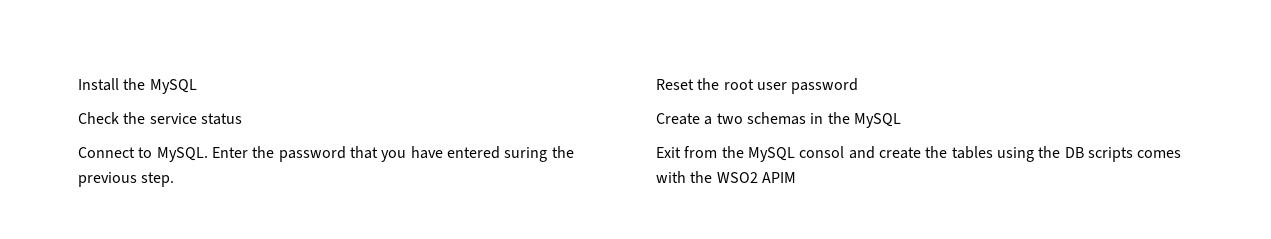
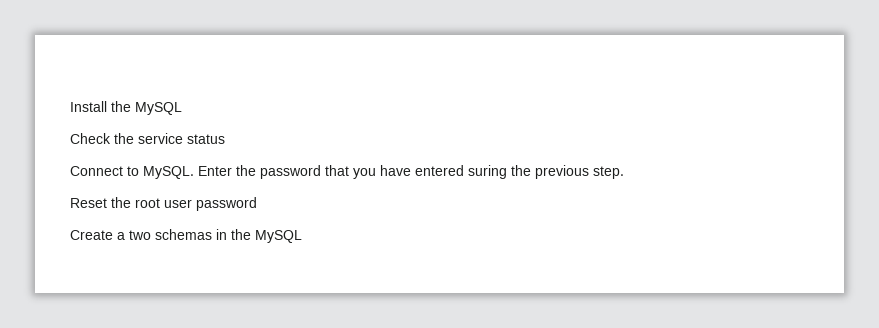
[656,146,1182,162] [656,171,796,183] // Exit from the MySQL consol and create the tables using the DB scripts comes with the WSO2 APIM -> (302, 236) none

